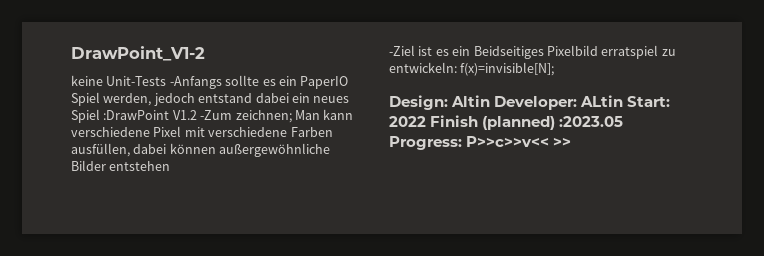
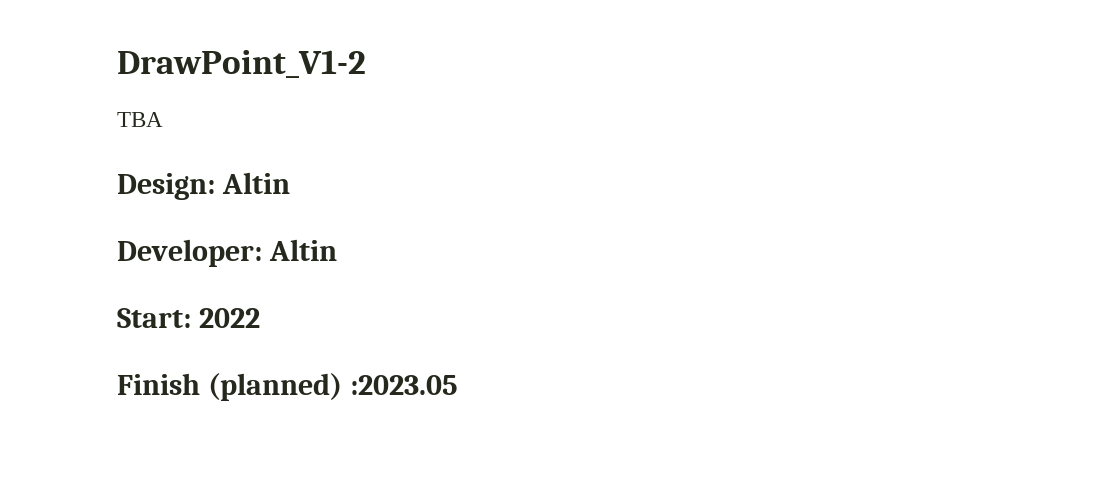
[71,75,349,89] [71,92,350,106] [71,109,354,123] [71,126,333,137] [71,143,331,157] [71,160,171,171] [389,45,676,59] [389,62,555,76] keine Unit-Tests -Anfangs sollte es ein PaperIO Spiel werden, jedoch entstand dabei ein neues Spiel :DrawPoint V1.2 -Zum zeichnen; Man kann verschiedene Pixel mit verschiedene Farben ausfüllen, dabei können außergewöhnliche Bilder entstehen // -Ziel ist es ein Beidseitiges Pixelbild erratspiel zu entwickeln: f(x)=invisible[N]; -> [117,112,163,127] TBA
[494,95,624,110] Developer: ALtin -> [117,239,337,267] // Developer: Altin //
(426, 121) none -> (260, 318) //
[389,136,572,150] Progress: P>>c>>v<< >> -> (458, 385) none

